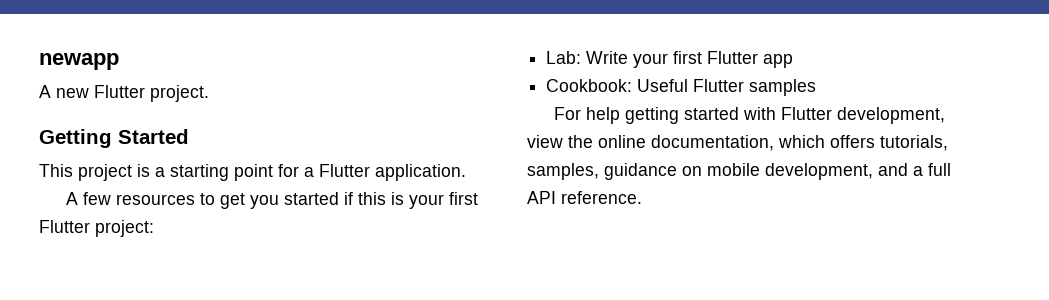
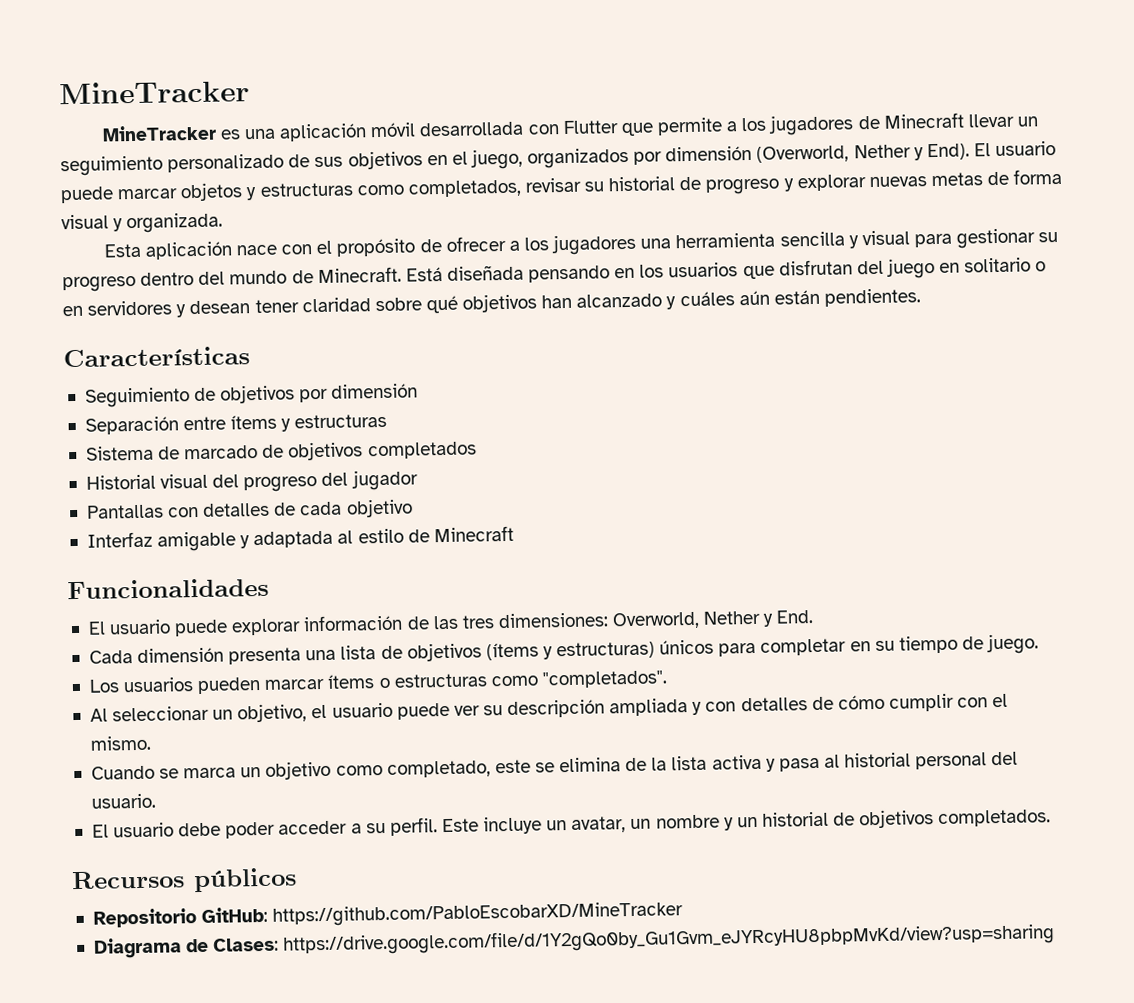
[39,53,119,70] [39,85,209,102] [39,129,189,148] [39,164,466,181] [65,192,478,209] [39,220,154,237] [546,51,794,68] [546,79,817,96] [553,107,945,124] [527,135,948,151] [527,163,951,180] [527,191,642,204] newapp // A new Flutter project. // Getting Started // This project is a starting point for a Flutter application. // A few resources to get you started if this is your first Flutter project: // Lab: Write your first Flutter app // Cookbook: Useful Flutter samples // For help getting started with Flutter development, view the online documentation, which offers tutorials, samples, guidance on mobile development, and a full API reference. -> [59,80,250,105] [101,112,1038,142] [60,141,1057,177] [60,168,1063,204] [61,212,224,234] [103,228,1059,260] [62,257,1047,293] [62,288,921,318] [63,346,250,368] [84,383,419,408] [84,413,388,435] [85,441,477,461] [85,469,418,493] [86,498,413,519] [86,525,514,552] [67,577,269,600] [87,610,815,637] [88,633,1040,665] [88,670,668,695] [89,693,1009,723] [89,735,151,751] [90,751,1019,780] [90,793,156,809] [91,809,1052,839] [71,867,297,893] [92,901,684,928] [93,923,1056,959] MineTracker // MineTracker es una aplicación móvil desarrollada con Flutter que permite a los jugadores de Minecraft llevar un seguimiento personalizado de sus objetivos en el juego, organizados por dimensión (Overworld, Nether y End). El usuario puede marcar objetos y estructuras como completados, revisar su historial de progreso y explorar nuevas metas de forma visual y organizada. // Esta aplicación nace con el propósito de ofrecer a los jugadores una herramienta sencilla y visual para gestionar su progreso dentro del mundo de Minecraft. Está diseñada pensando en los usuarios que disfrutan del juego en solitario o en servidores y desean tener claridad sobre qué objetivos han alcanzado y cuáles aún están pendientes. // Características // Seguimiento de objetivos por dimensión // Separación entre ítems y estructuras // Sistema de marcado de objetivos completados // Historial visual del progreso del jugador // Pantallas con detalles de cada objetivo // Interfaz amigable y adaptada al estilo de Minecraft // Funcionalidades // El usuario puede explorar información de las tres dimensiones: Overworld, Nether y End. // Cada dimensión presenta una lista de objetivos (ítems y estructuras) únicos para completar en su tiempo de juego. // Los usuarios pueden marcar ítems o estructuras como "completados". // Al seleccionar un objetivo, el usuario puede ver su descripción ampliada y con detalles de cómo cumplir con el mismo. // Cuando se marca un objetivo como completado, este se elimina de la lista activa y pasa al historial personal del usuario. // El usuario debe poder acceder a su perfil. Este incluye un avatar, un nombre y un historial de objetivos completados. // Recursos públicos // Repositorio GitHub: https://github.com/PabloEscobarXD/MineTracker // Diagrama de Clases: https://drive.google.com/file/d/1Y2gQo0by_Gu1Gvm_eJYRcyHU8pbpMvKd/view?usp=sharing

